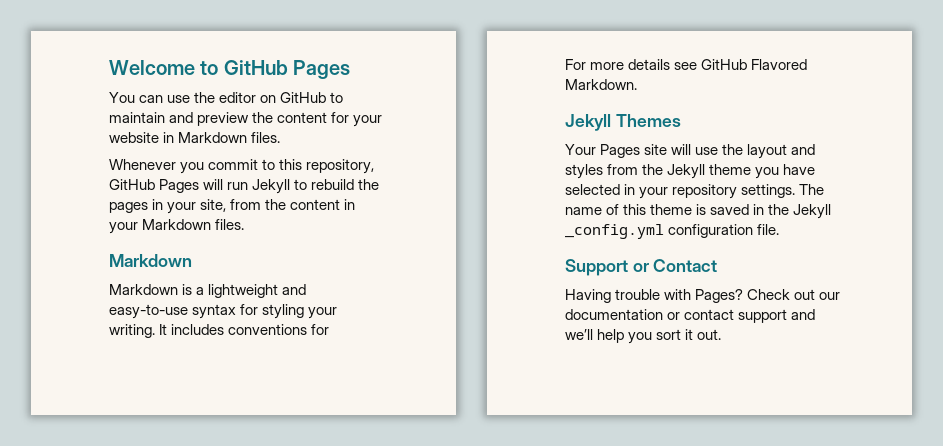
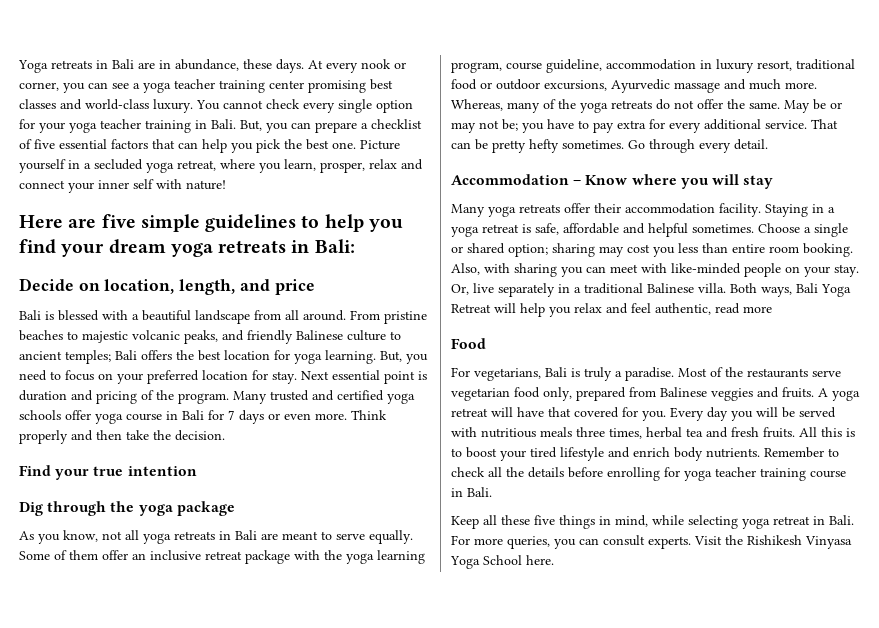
[109,60,351,79] [109,92,344,103] [109,112,383,127] [109,132,281,143] [109,159,375,174] [109,179,380,194] [109,199,356,214] [109,219,245,234] [109,254,192,267] [109,284,307,298] [109,304,338,319] [109,324,330,338] [565,59,808,70] [565,79,637,90] [565,114,681,131] [565,144,816,159] [565,164,816,179] [565,184,825,199] [565,204,832,219] [565,224,780,239] [565,259,718,276] [565,289,841,303] [565,309,816,323] [565,329,722,344] Welcome to GitHub Pages // You can use the editor on GitHub to maintain and preview the content for your website in Markdown files. // Whenever you commit to this repository, GitHub Pages will run Jekyll to rebuild the pages in your site, from the content in your Markdown files. // Markdown // Markdown is a lightweight and easy-to-use syntax for styling your writing. It includes conventions for // For more details see GitHub Flavored Markdown. // Jekyll Themes // Your Pages site will use the layout and styles from the Jekyll theme you have selected in your repository settings. The name of this theme is saved in the Jekyll _config.yml configuration file. // Support or Contact // Having trouble with Pages? Check out our documentation or contact support and we’ll help you sort it out. -> [18,59,406,73] [19,79,393,93] [19,99,413,113] [19,119,422,133] [19,139,400,153] [19,159,423,173] [19,179,226,193] [19,214,403,232] [19,239,355,257] [19,278,315,295] [19,310,427,324] [19,330,401,344] [19,350,428,364] [19,370,427,384] [19,390,415,404] [19,410,387,424] [19,430,225,444] [19,465,197,480] [19,501,235,516] [19,530,413,544] [19,550,425,564] [451,59,855,73] [451,79,817,93] [451,99,842,113] [451,119,838,133] [451,139,768,153] [451,174,774,189] [451,203,835,217] [451,223,848,237] [451,243,853,257] [451,263,859,277] [451,283,851,297] [451,303,772,317] [451,338,486,349] [451,367,841,381] [451,387,860,401] [451,407,836,421] [451,427,855,439] [451,447,839,461] [451,467,846,481] [451,487,492,497] [451,515,854,529] [451,535,852,549] [450,555,554,569] Yoga retreats in Bali are in abundance, these days. At every nook or corner, you can see a yoga teacher training center promising best classes and world-class luxury. You cannot check every single option for your yoga teacher training in Bali. But, you can prepare a checklist of five essential factors that can help you pick the best one. Picture yourself in a secluded yoga retreat, where you learn, prosper, relax and connect your inner self with nature! // Here are five simple guidelines to help you find your dream yoga retreats in Bali: // Decide on location, length, and price // Bali is blessed with a beautiful landscape from all around. From pristine beaches to majestic volcanic peaks, and friendly Balinese culture to ancient temples; Bali offers the best location for yoga learning. But, you need to focus on your preferred location for stay. Next essential point is duration and pricing of the program. Many trusted and certified yoga schools offer yoga course in Bali for 7 days or even more. Think properly and then take the decision. // Find your true intention // Dig through the yoga package // As you know, not all yoga retreats in Bali are meant to serve equally. Some of them offer an inclusive retreat package with the yoga learning program, course guideline, accommodation in luxury resort, traditional food or outdoor excursions, Ayurvedic massage and much more. Whereas, many of the yoga retreats do not offer the same. May be or may not be; you have to pay extra for every additional service. That can be pretty hefty sometimes. Go through every detail. // Accommodation – Know where you will stay // Many yoga retreats offer their accommodation facility. Staying in a yoga retreat is safe, affordable and helpful sometimes. Choose a single or shared option; sharing may cost you less than entire room booking. Also, with sharing you can meet with like-minded people on your stay. Or, live separately in a traditional Balinese villa. Both ways, Bali Yoga Retreat will help you relax and feel authentic, read more // Food // For vegetarians, Bali is truly a paradise. Most of the restaurants serve vegetarian food only, prepared from Balinese veggies and fruits. A yoga retreat will have that covered for you. Every day you will be served with nutritious meals three times, herbal tea and fresh fruits. All this is to boost your tired lifestyle and enrich body nutrients. Remember to check all the details before enrolling for yoga teacher training course in Bali. // Keep all these five things in mind, while selecting yoga retreat in Bali. For more queries, you can consult experts. Visit the Rishikesh Vinyasa Yoga School here.

